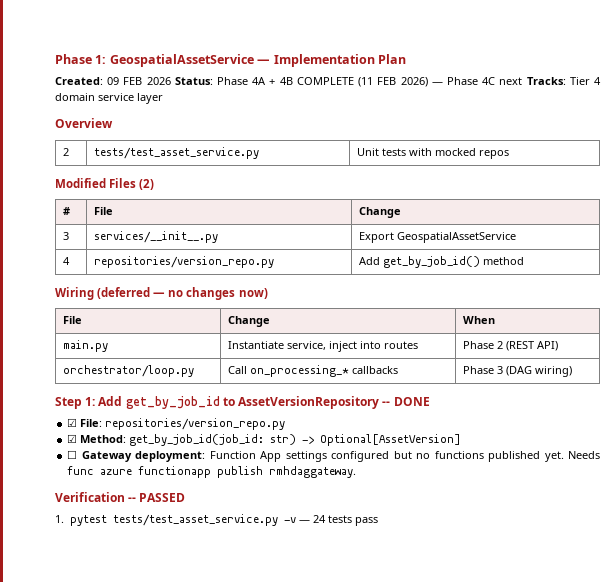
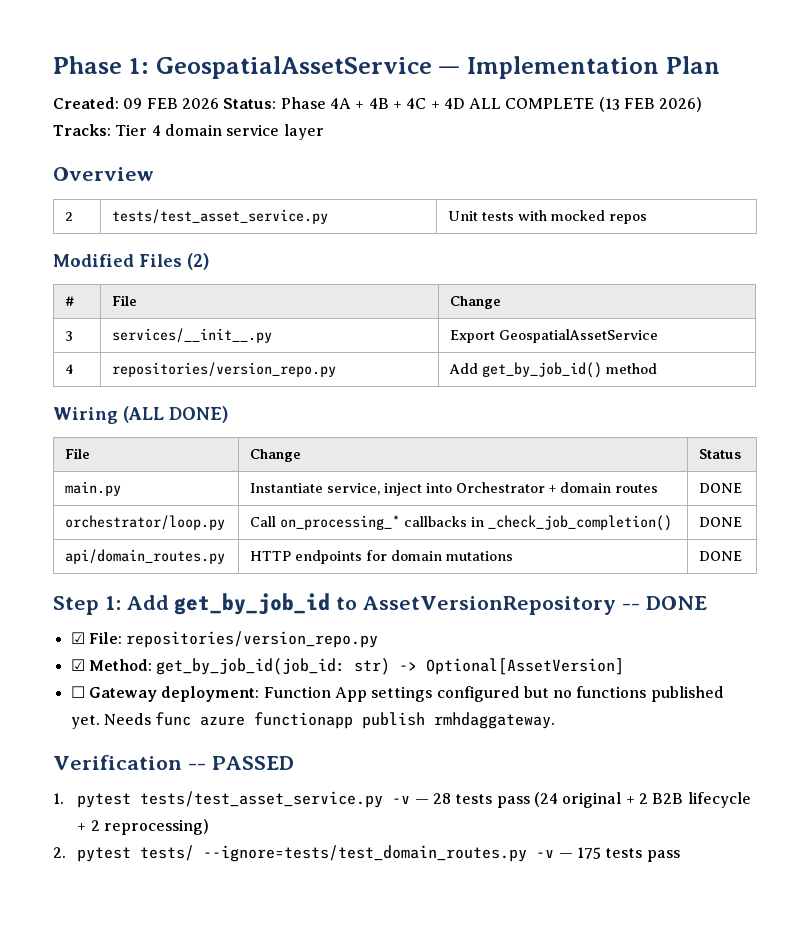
[296,77,523,87] COMPLETE (11 FEB 2026) — Phase 4C next -> [392,97,703,112] + 4C + 4D ALL COMPLETE (13 FEB 2026)
[97,287,268,300] (deferred — no changes now) -> [123,406,229,423] (ALL DONE)
[462,316,495,324] When -> [699,449,742,459] Status
[383,341,418,349] [462,341,558,351] routes | Phase 2 (REST API) -> [456,482,659,493] [699,483,743,493] Orchestrator + domain routes | DONE
[462,366,572,377] | Phase 3 (DAG wiring) -> [471,515,673,531] [699,517,743,527] [65,549,226,564] [250,550,514,564] [699,551,743,561] in _check_job_completion() | DONE // api/domain_routes.py | HTTP endpoints for domain mutations | DONE
[312,515,378,526] 24 tests pass -> [432,792,751,808] [77,819,209,835] [53,845,680,862] 28 tests pass (24 original + 2 B2B lifecycle + 2 reprocessing) // 2. pytest tests/ --ignore=tests/test_domain_routes.py -v — 175 tests pass

